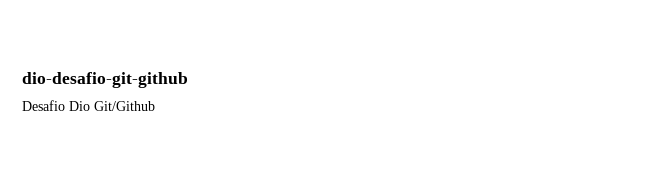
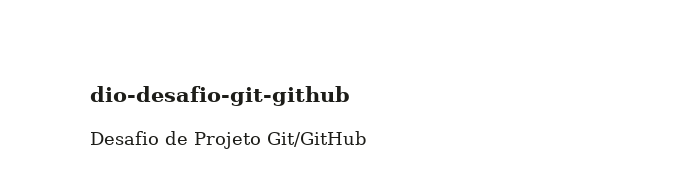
[69,101,155,111] Dio Git/Github -> [165,131,367,149] de Projeto Git/GitHub

